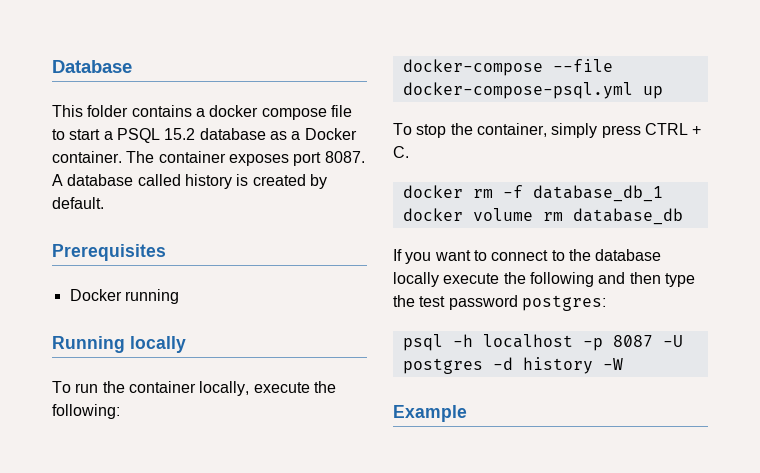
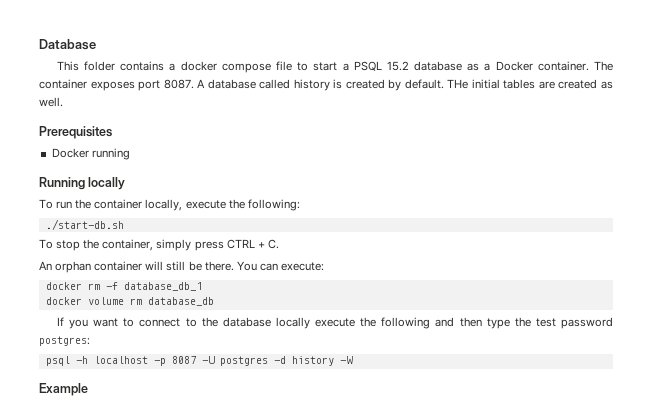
(104, 203) none -> [447,79,613,89] [39,97,63,107] THe initial tables are created as well.
[402,59,613,76] [402,82,663,99] docker-compose --file docker-compose-psql.yml up -> [45,219,124,230] ./start-db.sh
(409, 152) none -> [39,261,324,273] // An orphan container will still be there. You can execute:

